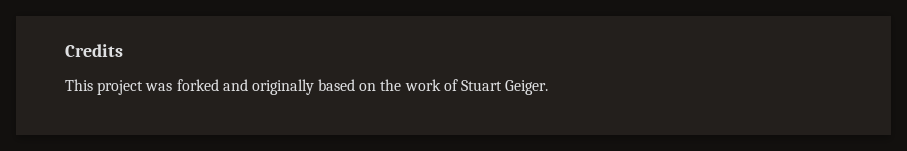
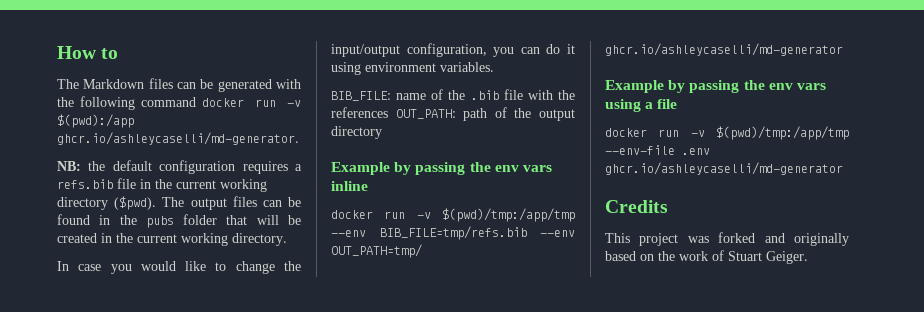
(65, 50) none -> [57,46,119,59] [57,78,301,92] [57,96,301,110] [57,114,134,128] [57,132,299,145] [57,160,302,174] [57,178,267,192] [57,196,301,210] [57,214,301,228] [57,233,287,246] [57,261,301,274] [331,43,575,57] [331,62,494,75] [331,89,575,101] [331,107,575,121] [331,126,382,139] [331,162,552,175] [331,181,368,191] [331,208,575,222] [331,226,575,240] [331,244,422,258] [605,43,843,56] [605,80,826,93] [605,99,678,112] [605,126,849,140] [605,145,710,155] [605,162,843,175] How to // The Markdown files can be generated with the following command docker run -v $(pwd):/app ghcr.io/ashleycaselli/md-generator. // NB: the default configuration requires a refs.bib file in the current working directory ($pwd). The output files can be found in the pubs folder that will be created in the current working directory. // In case you would like to change the input/output configuration, you can do it using environment variables. // BIB_FILE: name of the .bib file with the references OUT_PATH: path of the output directory // Example by passing the env vars inline // docker run -v $(pwd)/tmp:/app/tmp --env BIB_FILE=tmp/refs.bib --env OUT_PATH=tmp/ ghcr.io/ashleycaselli/md-generator // Example by passing the env vars using a file // docker run -v $(pwd)/tmp:/app/tmp --env-file .env ghcr.io/ashleycaselli/md-generator //

